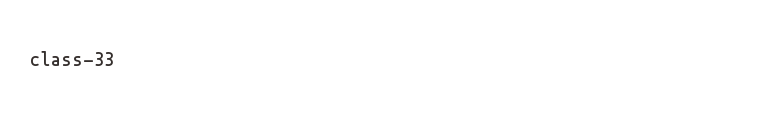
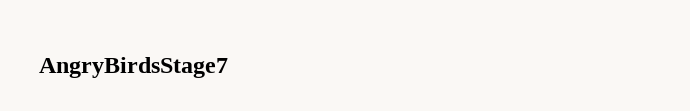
[30,51,114,66] class-33 -> [39,57,228,78] AngryBirdsStage7

